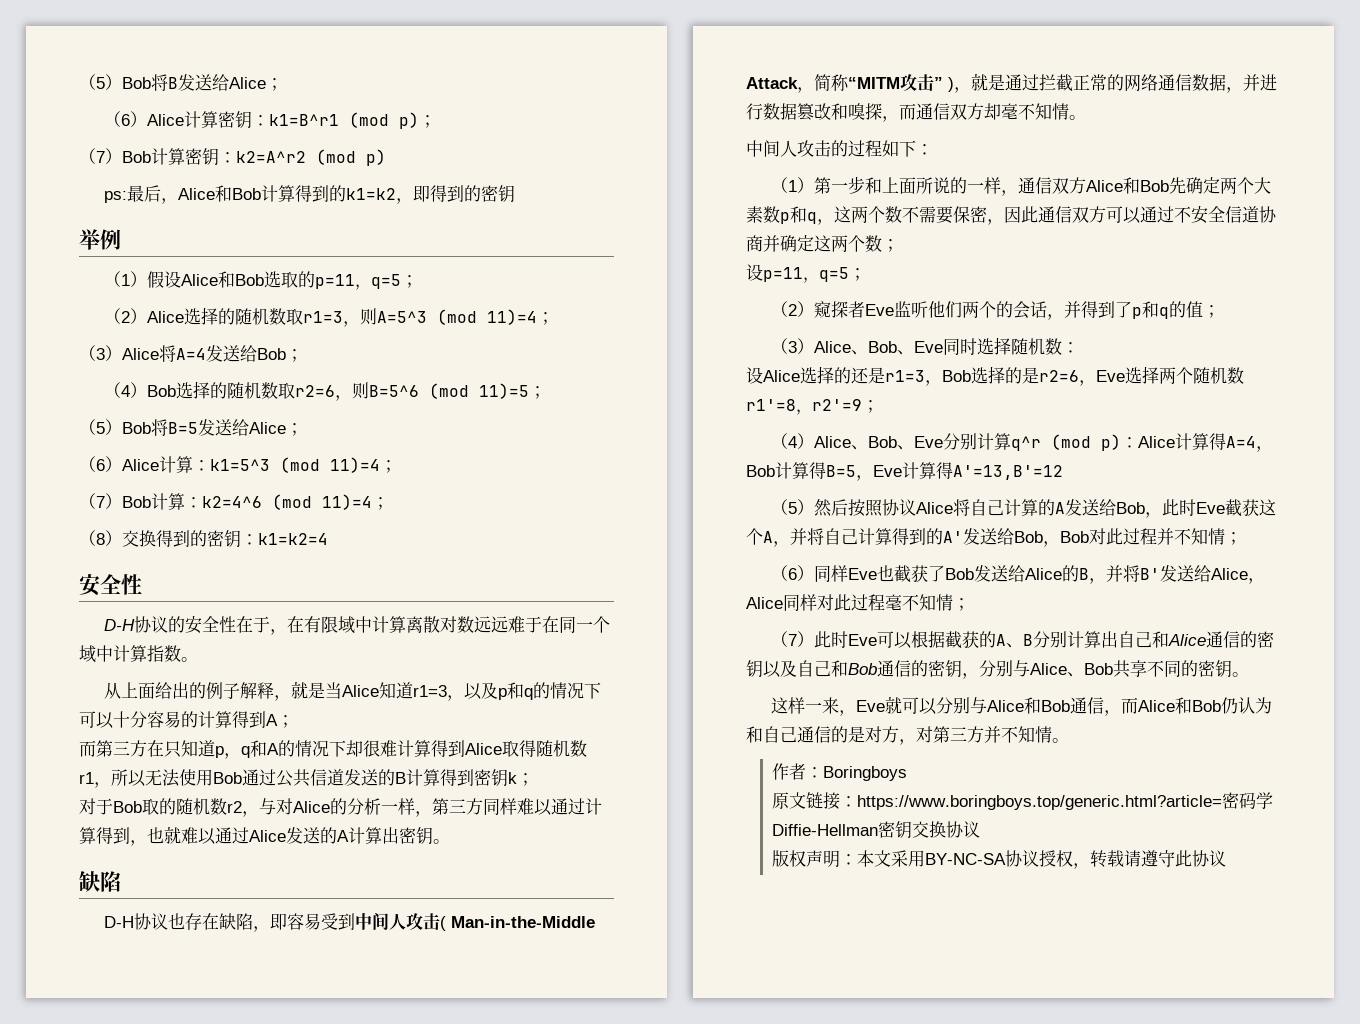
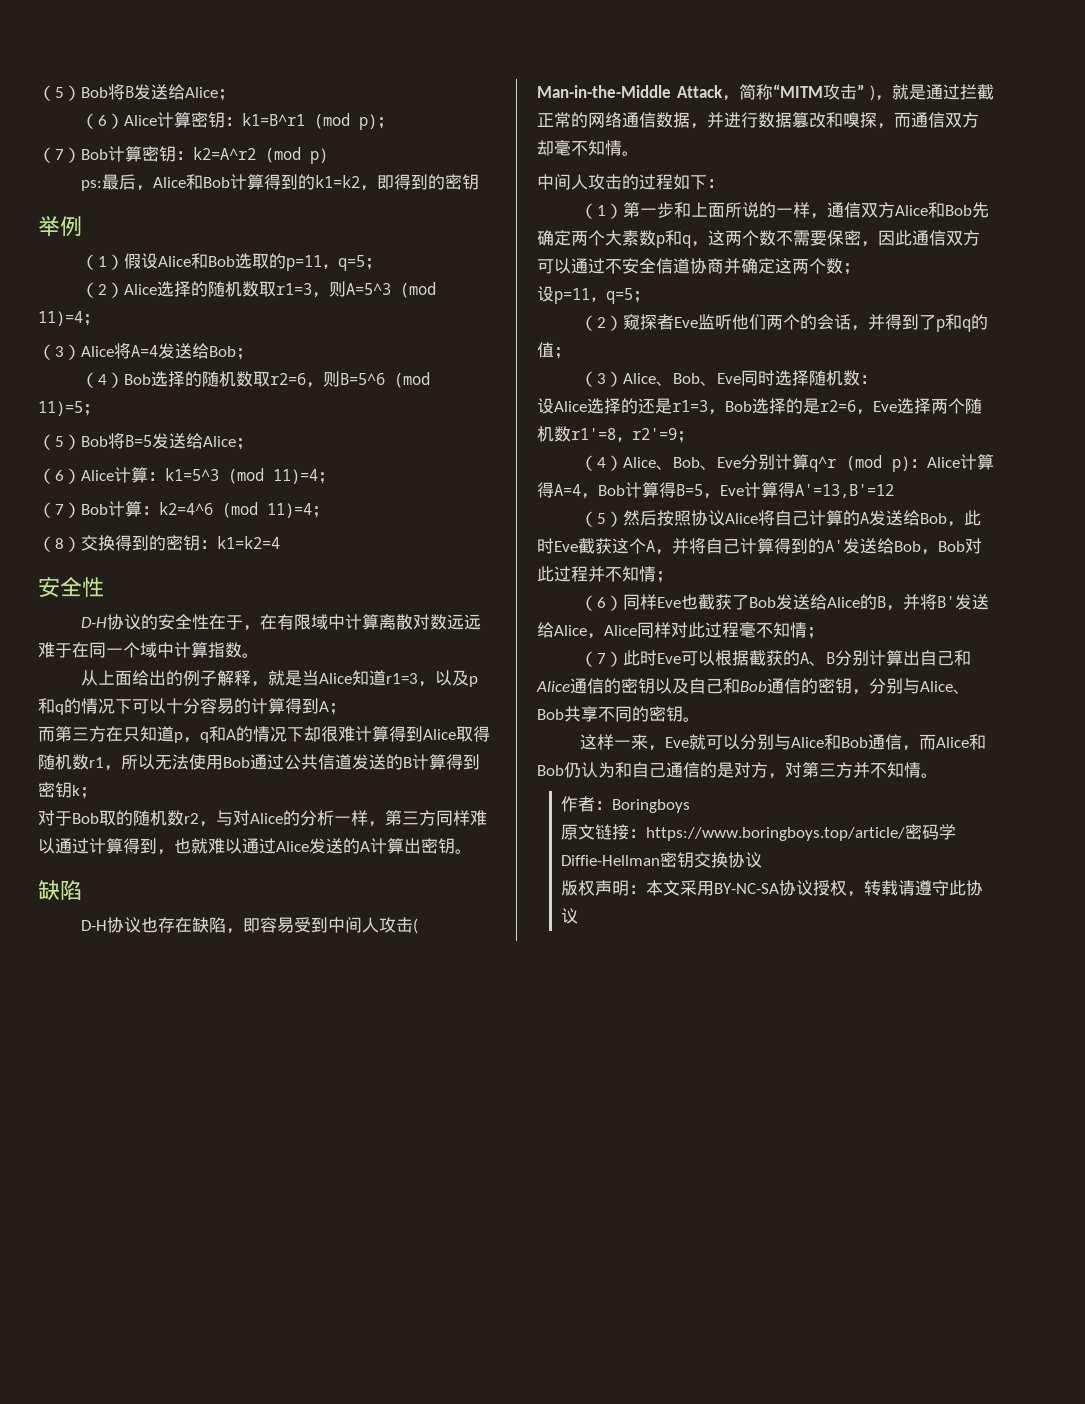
[857,795,1223,810] https://www.boringboys.top/generic.html?article= -> [646,827,906,841] https://www.boringboys.top/article/

